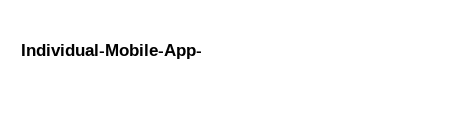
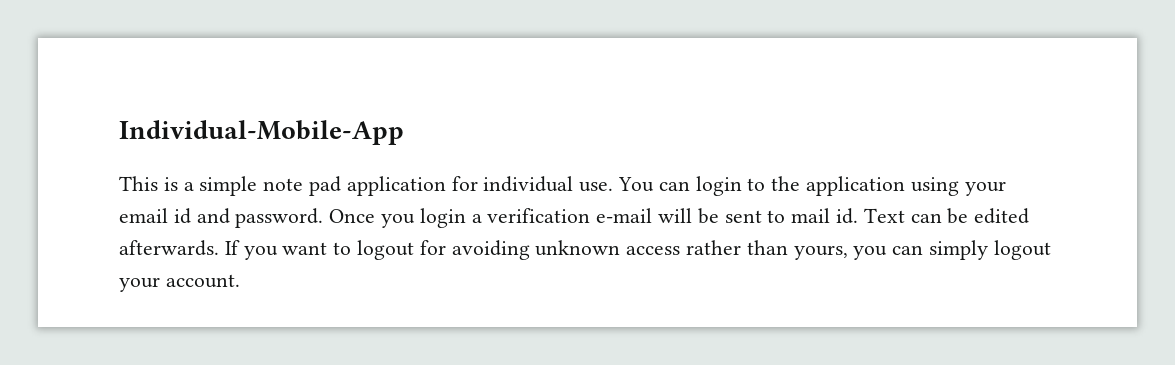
[21,44,202,59] Individual-Mobile-App- -> [119,120,404,145] [119,176,1006,196] [119,208,1030,228] [119,240,1051,260] [119,274,240,292] Individual-Mobile-App // This is a simple note pad application for individual use. You can login to the application using your email id and password. Once you login a verification e-mail will be sent to mail id. Text can be edited afterwards. If you want to logout for avoiding unknown access rather than yours, you can simply logout your account.

